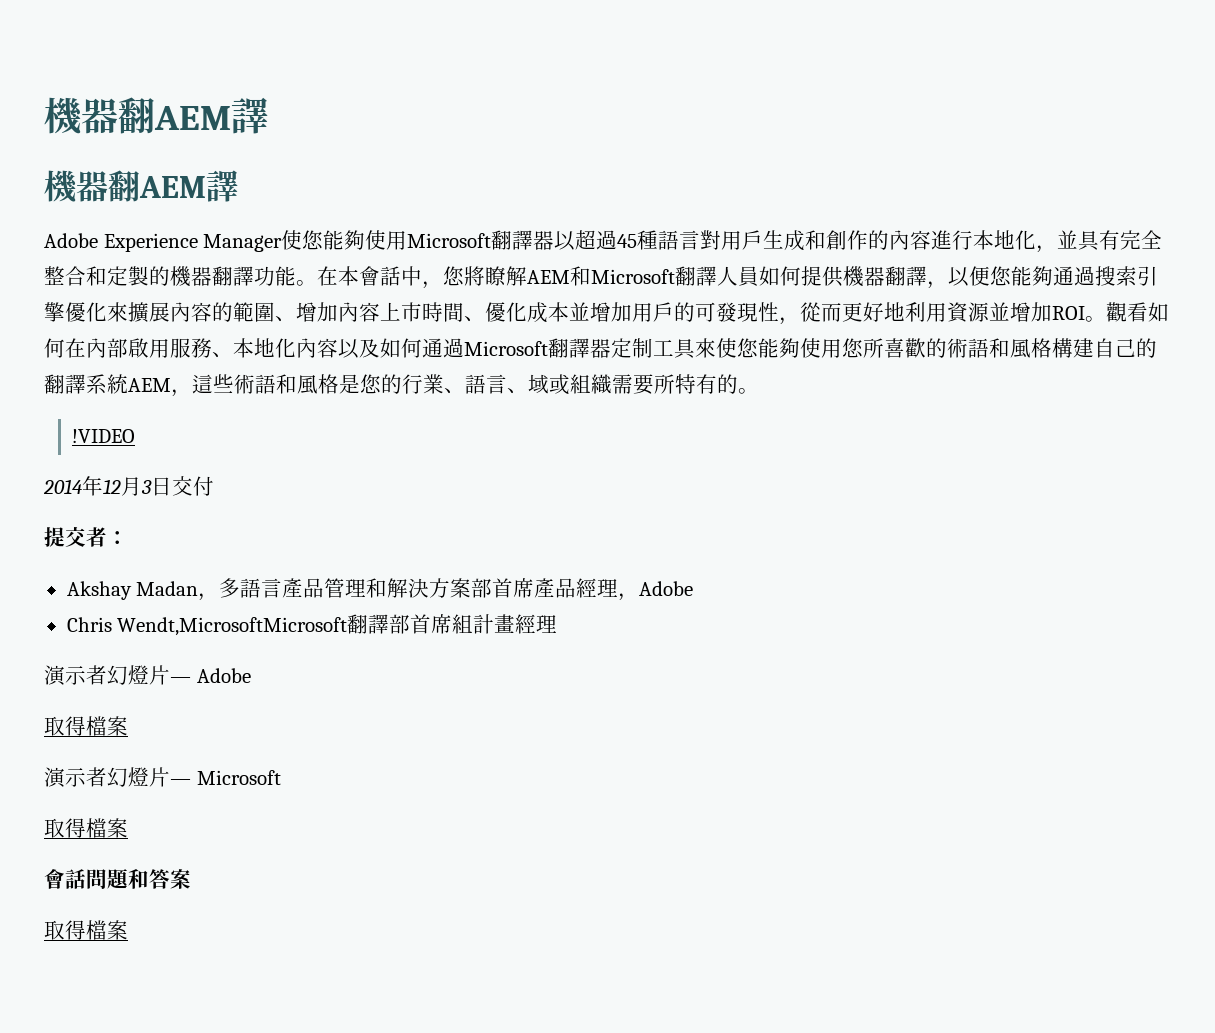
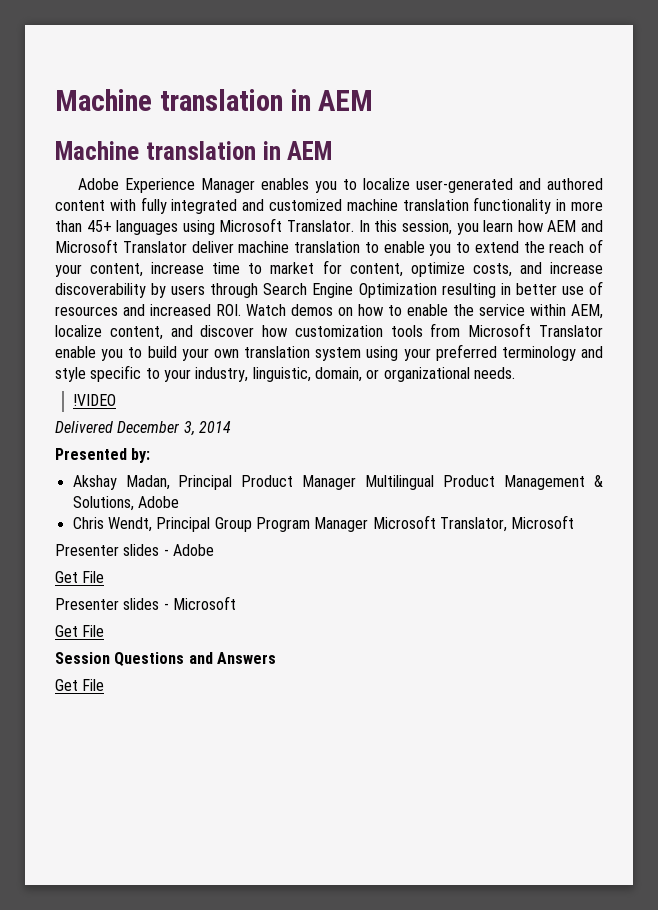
[44,97,268,135] [44,170,238,203] 機器翻AEM譯 // 機器翻AEM譯 -> [55,89,374,111] [55,141,333,160] Machine translation in AEM // Machine translation in AEM
[281,230,1163,253] [44,266,1158,289] [44,302,1169,325] [44,338,1157,359] [44,374,759,397] [71,429,135,443] [43,476,214,496] [44,527,128,547] [66,578,694,601] [66,614,558,636] [44,665,251,686] [44,716,128,736] [44,767,281,788] [44,818,128,838] [44,869,191,889] [44,920,128,940] 使您能夠使用Microsoft翻譯器以超過45種語言對用戶生成和創作的內容進行本地化，並具有完全整合和定製的機器翻譯功能。在本會話中，您將瞭解AEM和Microsoft翻譯人員如何提供機器翻譯，以便您能夠通過搜索引擎優化來擴展內容的範圍、增加內容上市時間、優化成本並增加用戶的可發現性，從而更好地利用資源並增加ROI。觀看如何在內部啟用服務、本地化內容以及如何通過Microsoft翻譯器定制工具來使您能夠使用您所喜歡的術語和風格構建自己的翻譯系統AEM，這些術語和風格是您的行業、語言、域或組織需要所特有的。 // !VIDEO // 2014年12月3日交付 // 提交者： // Akshay Madan，多語言產品管理和解決方案部首席產品經理，Adobe // Chris Wendt,MicrosoftMicrosoft翻譯部首席組計畫經理 // 演示者幻燈片— Adobe // 取得檔案 // 演示者幻燈片— Microsoft // 取得檔案 // 會話問題和答案 // 取得檔案 -> [261,178,604,193] [55,197,604,214] [55,218,604,235] [55,239,603,256] [55,260,604,277] [55,281,603,298] [55,304,603,319] [55,323,603,340] [55,344,603,361] [55,365,515,382] [72,394,116,406] [55,421,231,436] [55,448,151,463] [72,475,603,490] [72,496,179,511] [72,515,575,532] [55,544,214,556] [55,571,105,583] [55,596,236,610] [55,625,105,637] [55,652,276,666] [55,679,105,691] enables you to localize user-generated and authored content with fully integrated and customized machine translation functionality in more than 45+ languages using Microsoft Translator. In this session, you learn how AEM and Microsoft Translator deliver machine translation to enable you to extend the reach of your content, increase time to market for content, optimize costs, and increase discoverability by users through Search Engine Optimization resulting in better use of resources and increased ROI. Watch demos on how to enable the service within AEM, localize content, and discover how customization tools from Microsoft Translator enable you to build your own translation system using your preferred terminology and style specific to your industry, linguistic, domain, or organizational needs. // !VIDEO // Delivered December 3, 2014 // Presented by: // Akshay Madan, Principal Product Manager Multilingual Product Management & Solutions, Adobe // Chris Wendt, Principal Group Program Manager Microsoft Translator, Microsoft // Presenter slides - Adobe // Get File // Presenter slides - Microsoft // Get File // Session Questions and Answers // Get File

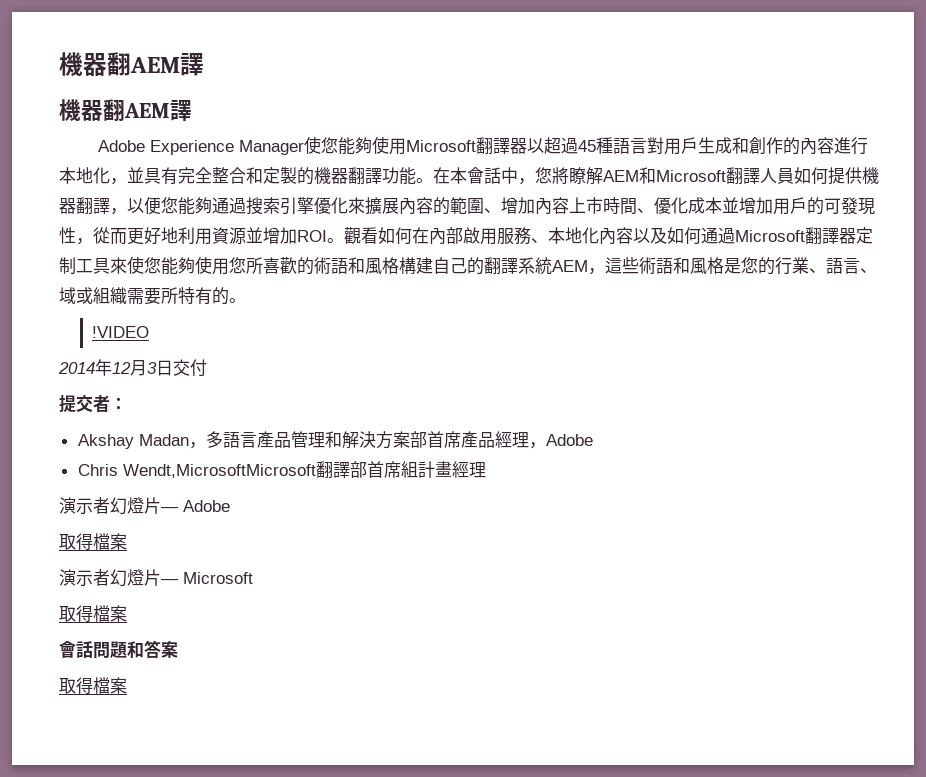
[55,89,374,111] [55,141,333,160] Machine translation in AEM // Machine translation in AEM -> [59,52,204,76] [59,99,192,121] 機器翻AEM譯 // 機器翻AEM譯
[261,178,604,193] [55,197,604,214] [55,218,604,235] [55,239,603,256] [55,260,604,277] [55,281,603,298] [55,304,603,319] [55,323,603,340] [55,344,603,361] [55,365,515,382] [72,394,116,406] [55,421,231,436] [55,448,151,463] [72,475,603,490] [72,496,179,511] [72,515,575,532] [55,544,214,556] [55,571,105,583] [55,596,236,610] [55,625,105,637] [55,652,276,666] [55,679,105,691] enables you to localize user-generated and authored content with fully integrated and customized machine translation functionality in more than 45+ languages using Microsoft Translator. In this session, you learn how AEM and Microsoft Translator deliver machine translation to enable you to extend the reach of your content, increase time to market for content, optimize costs, and increase discoverability by users through Search Engine Optimization resulting in better use of resources and increased ROI. Watch demos on how to enable the service within AEM, localize content, and discover how customization tools from Microsoft Translator enable you to build your own translation system using your preferred terminology and style specific to your industry, linguistic, domain, or organizational needs. // !VIDEO // Delivered December 3, 2014 // Presented by: // Akshay Madan, Principal Product Manager Multilingual Product Management & Solutions, Adobe // Chris Wendt, Principal Group Program Manager Microsoft Translator, Microsoft // Presenter slides - Adobe // Get File // Presenter slides - Microsoft // Get File // Session Questions and Answers // Get File -> [304,136,869,155] [59,167,879,185] [59,197,875,215] [59,227,873,245] [59,256,877,275] [59,287,246,305] [91,326,149,338] [58,359,207,377] [59,395,127,413] [77,431,593,449] [77,461,486,478] [59,497,230,515] [59,533,127,550] [59,569,253,587] [59,605,127,622] [59,640,178,659] [59,677,127,694] 使您能夠使用Microsoft翻譯器以超過45種語言對用戶生成和創作的內容進行本地化，並具有完全整合和定製的機器翻譯功能。在本會話中，您將瞭解AEM和Microsoft翻譯人員如何提供機器翻譯，以便您能夠通過搜索引擎優化來擴展內容的範圍、增加內容上市時間、優化成本並增加用戶的可發現性，從而更好地利用資源並增加ROI。觀看如何在內部啟用服務、本地化內容以及如何通過Microsoft翻譯器定制工具來使您能夠使用您所喜歡的術語和風格構建自己的翻譯系統AEM，這些術語和風格是您的行業、語言、域或組織需要所特有的。 // !VIDEO // 2014年12月3日交付 // 提交者： // Akshay Madan，多語言產品管理和解決方案部首席產品經理，Adobe // Chris Wendt,MicrosoftMicrosoft翻譯部首席組計畫經理 // 演示者幻燈片— Adobe // 取得檔案 // 演示者幻燈片— Microsoft // 取得檔案 // 會話問題和答案 // 取得檔案

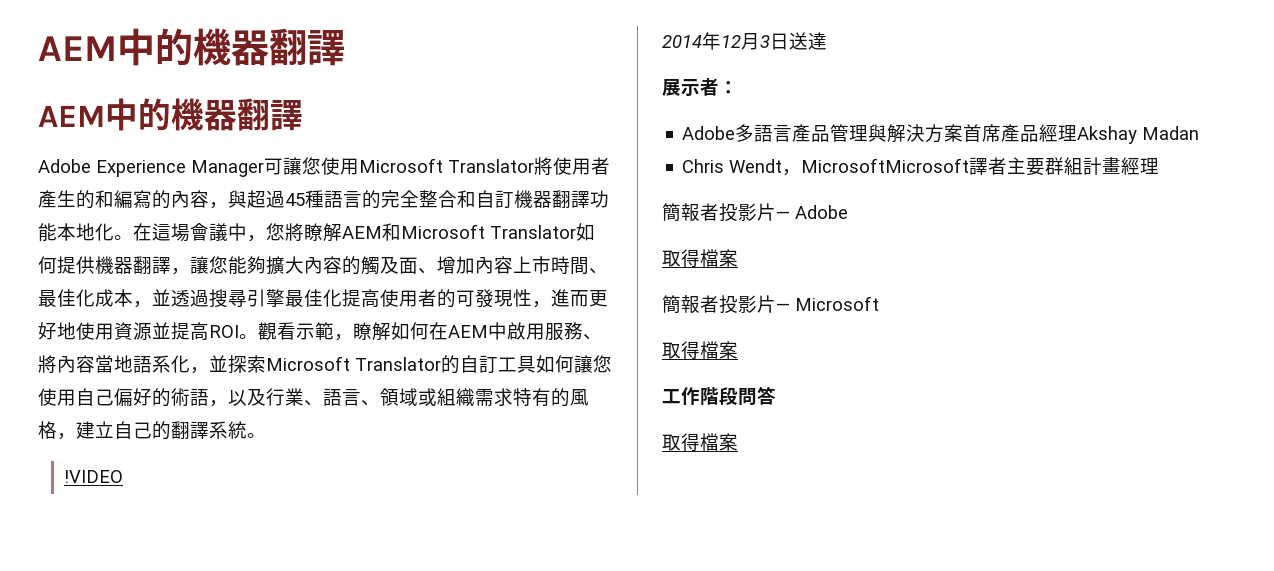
[59,52,204,76] [59,99,192,121] [98,136,869,155] [59,167,178,185] 機器翻AEM譯 // 機器翻AEM譯 // Adobe Experience Manager使您能夠使用Microsoft翻譯器以超過45種語言對用戶生成和創作的內容進行本地化，並具有 -> [38,28,345,66] [38,98,303,131] [38,157,610,177] [38,190,381,209] AEM中的機器翻譯 // AEM中的機器翻譯 // Adobe Experience Manager可讓您使用Microsoft Translator將使用者產生的和編寫的內容，與超過45種語言的
[263,167,314,185] 定製的 -> [476,190,514,208] 自訂
[416,167,501,184] 。在本會話 -> [57,223,228,242] 本地化。在這場會議
[726,167,794,184] 翻譯人員 -> [490,225,576,239] Translator
[127,197,484,215] 以便您能夠通過搜索引擎優化來擴展內容的範圍 -> [190,256,418,275] 讓您能夠擴大內容的觸及面
[654,197,807,215] 優化成本並增加用戶 -> [38,289,437,308] 最佳化成本，並透過搜尋引擎最佳化提高使用者
[93,227,110,244] 從 -> [551,289,570,307] 進
[178,227,195,244] 利 -> [76,322,95,340] 使
[263,227,297,244] 增加 -> [171,322,209,341] 提高
[378,227,873,245] [59,256,877,275] [59,287,229,305] 如何在內部啟用服務、本地化內容以及如何通過Microsoft翻譯器定制工具來使您能夠使用您所喜歡的術語和風格構建自己的翻譯系統AEM，這些術語和風格是您的行業、語言、域或組織需要所特有的 -> [296,322,602,341] [38,355,612,374] [38,388,589,407] [38,421,247,440] 示範，瞭解如何在AEM中啟用服務、將內容當地語系化，並探索Microsoft Translator的自訂工具如何讓您使用自己偏好的術語，以及行業、語言、領域或組織需求特有的風格，建立自己的翻譯系統
[173,359,207,377] [59,395,93,412] 交付 // 提交 -> [789,32,827,50] [662,79,700,96] 送達 // 展示
[77,434,206,449] Akshay Madan， -> [682,126,736,140] Adobe
[324,431,342,448] 和 -> [868,124,888,142] 與
[409,431,427,448] 部 -> (964, 133) none
[528,434,593,449] ，Adobe -> [1077,126,1200,144] Akshay Madan
[122,461,401,478] Wendt,MicrosoftMicrosoft翻譯部首席 -> [729,157,1065,176] Wendt，MicrosoftMicrosoft譯者主要群
[59,497,144,515] 演示者幻燈 -> [662,203,757,222] 簡報者投影
[59,569,144,587] 演示者幻燈 -> [662,295,757,314] 簡報者投影
[59,641,144,659] 會話問題和 -> [662,387,757,405] 工作階段問
[161,641,178,658] 案 -> (776, 395) none

